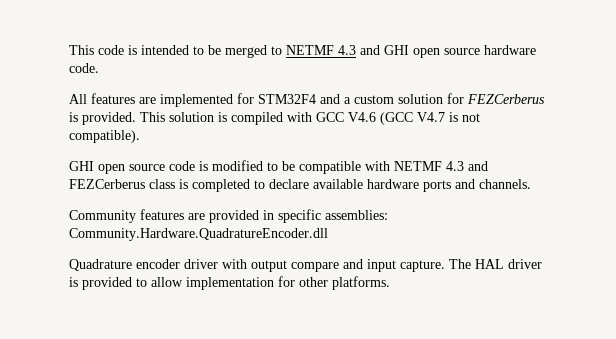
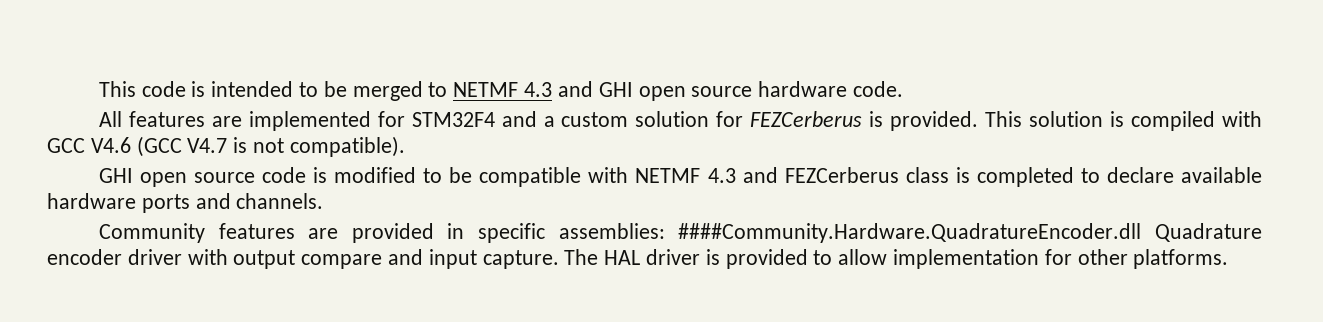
[69,228,328,241] Community.Hardware.QuadratureEncoder.dll // -> [678,223,1142,243] ####Community.Hardware.QuadratureEncoder.dll

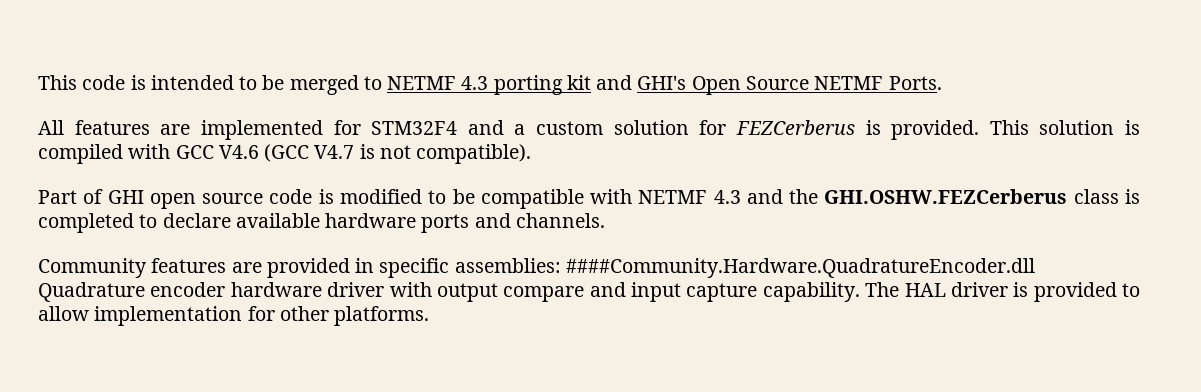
[557,81,903,101] and GHI open source hardware code. -> [493,75,942,95] porting kit and GHI's Open Source NETMF Ports.
(405, 146) none -> [38,189,104,204] Part of
[784,167,899,183] FEZCerberus -> [789,189,1068,204] the GHI.OSHW.FEZCerberus
(122, 257) none -> [230,282,322,297] hardware
[482,250,559,269] capture. -> [686,282,860,302] capture capability.

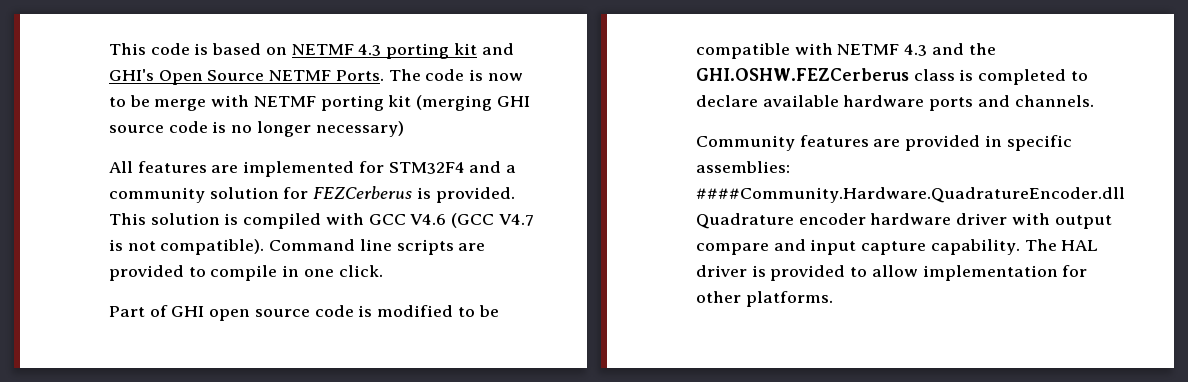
[150,75,382,95] intended to be merged to -> [212,43,287,55] based on
(942, 83) none -> [388,69,523,81] [109,95,530,111] [109,121,404,137] The code is now to be merge with NETMF porting kit (merging GHI source code is no longer necessary)
[536,121,603,135] custom -> [109,187,205,203] community
(532, 154) none -> [269,239,486,255] [109,265,383,281] Command line scripts are provided to compile in one click.

